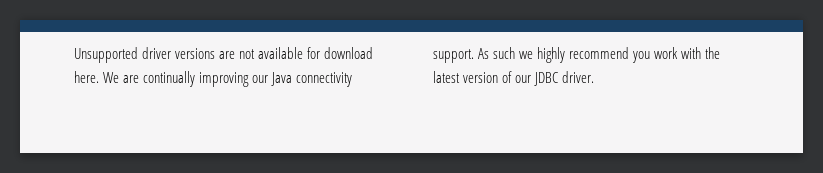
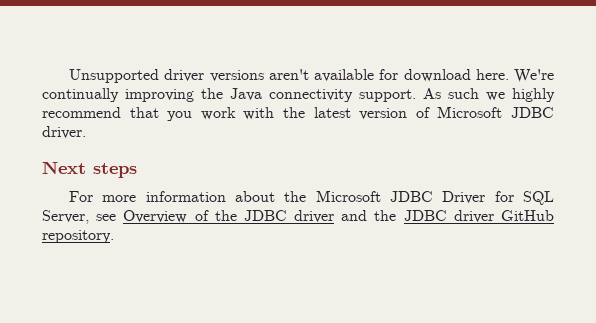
[219,49,256,59] are not -> [268,69,309,80] aren't
[103,72,140,83] We are -> [513,69,554,83] We're
[252,75,269,83] our -> [201,88,223,99] the
(630, 53) none -> [129,107,159,118] that
[515,75,532,83] our -> [437,106,503,118] Microsoft
(595, 77) none -> [42,161,137,178] [69,190,554,205] [42,210,554,224] [42,230,114,243] // Next steps // For more information about the Microsoft JDBC Driver for SQL Server, see Overview of the JDBC driver and the JDBC driver GitHub repository.

